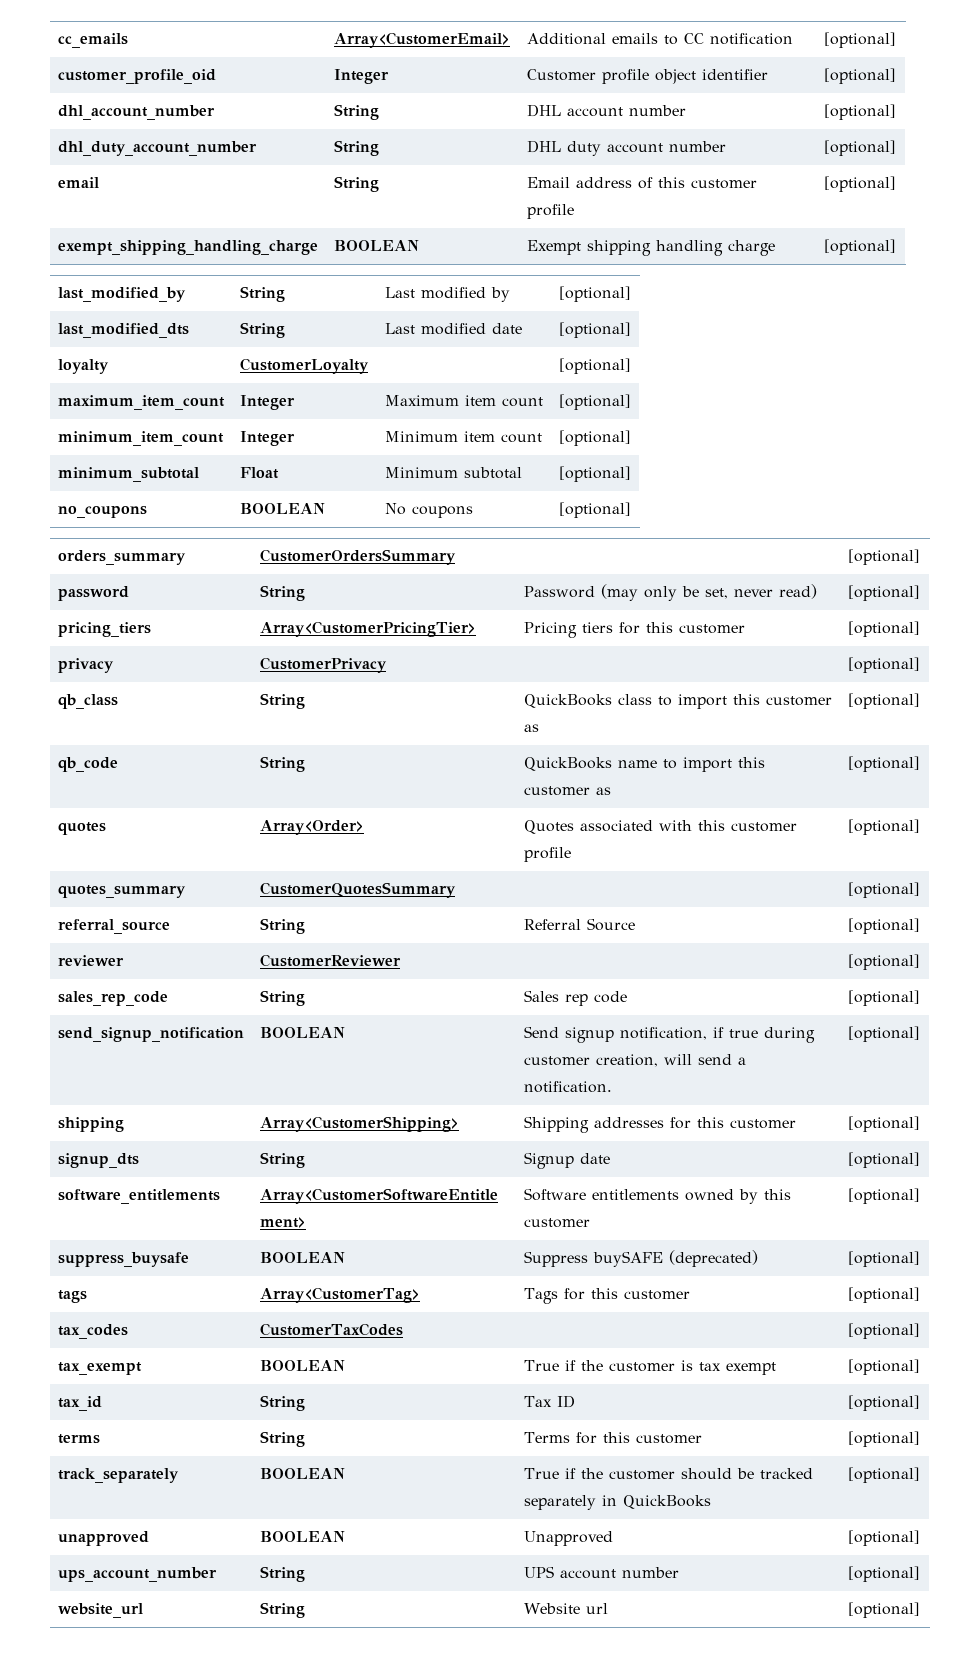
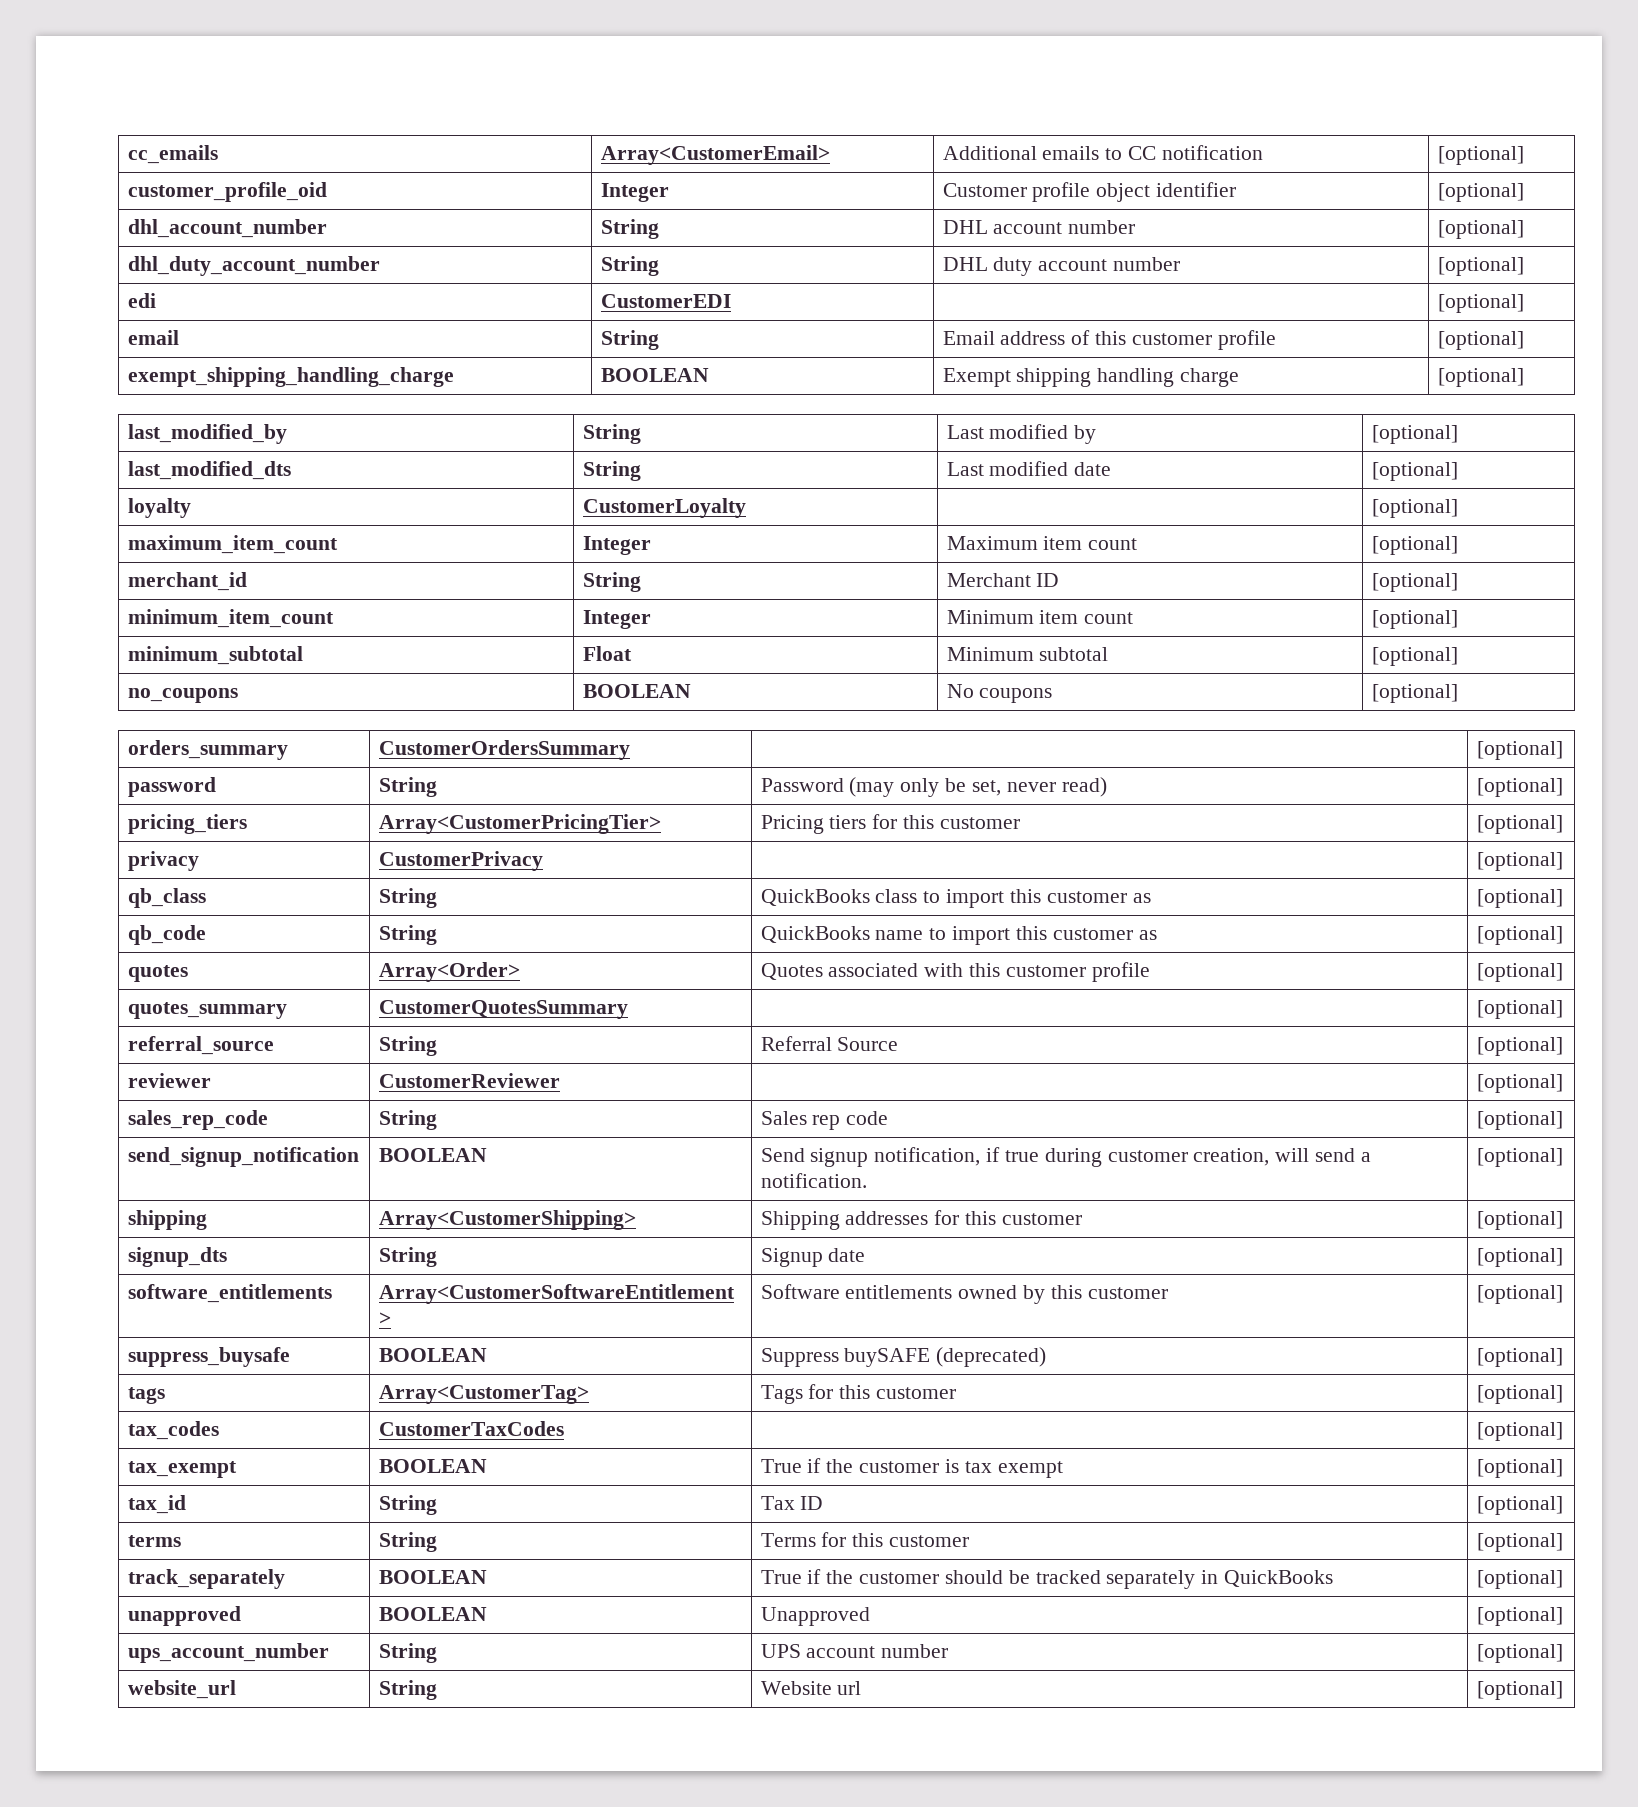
(896, 148) none -> [127,293,156,308] [600,294,731,308] [1437,294,1524,313] // edi | CustomerEDI | | [optional]
(631, 402) none -> [127,572,247,591] [582,572,641,592] [946,573,1060,587] [1371,573,1458,592] // merchant_id | String | Merchant ID | [optional]

